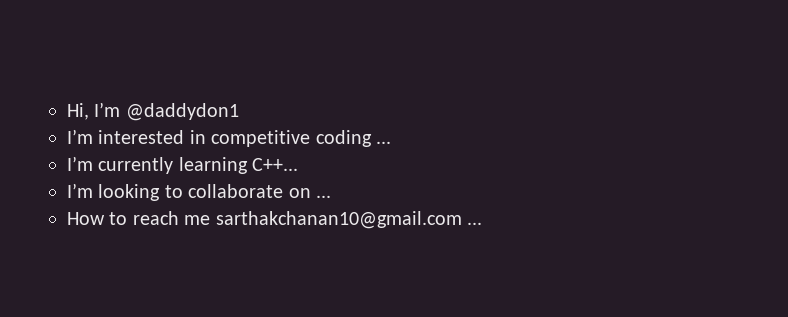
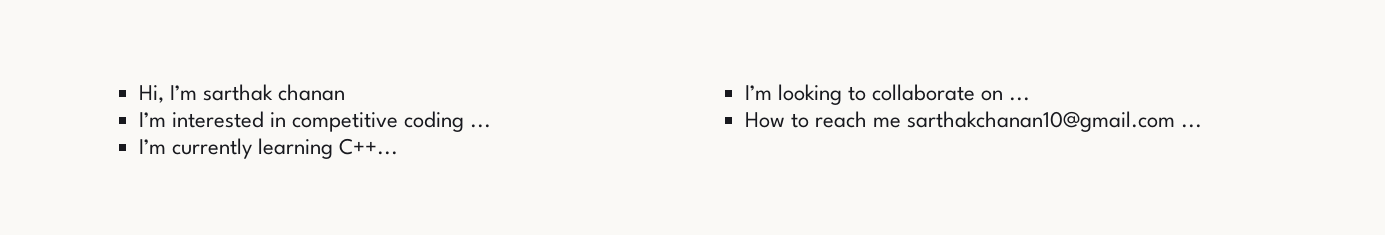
[125,103,239,121] @daddydon1 -> [202,84,345,101] sarthak chanan

